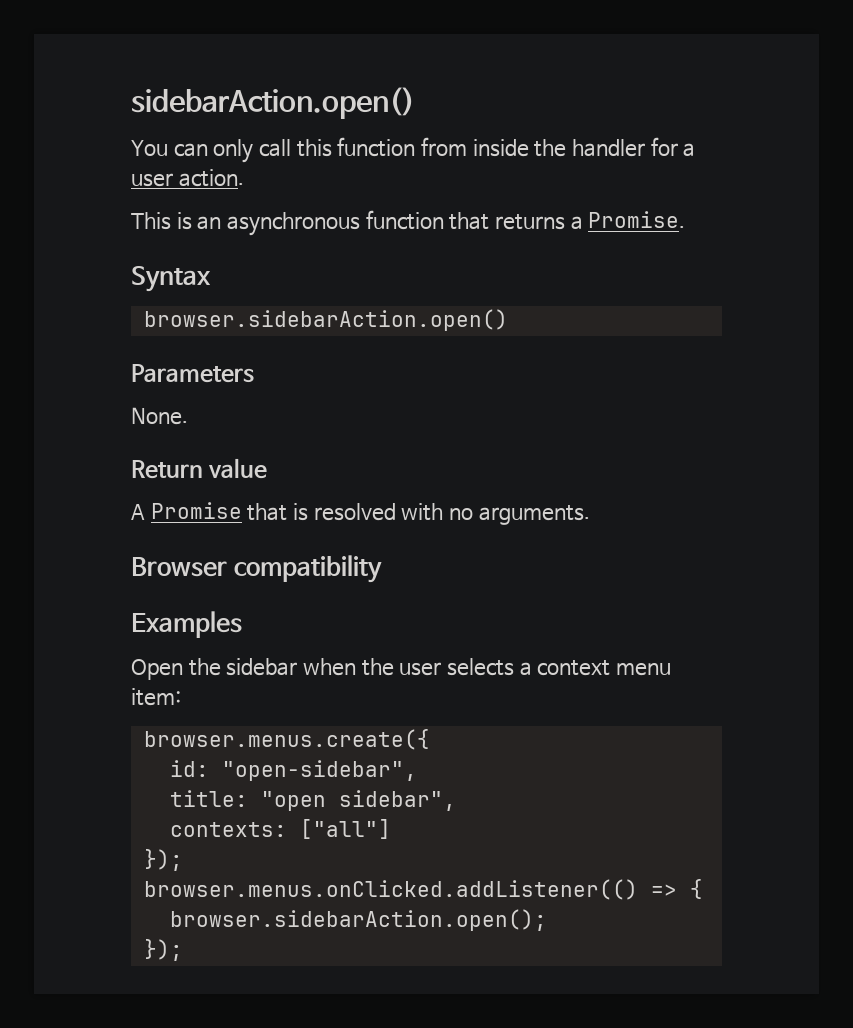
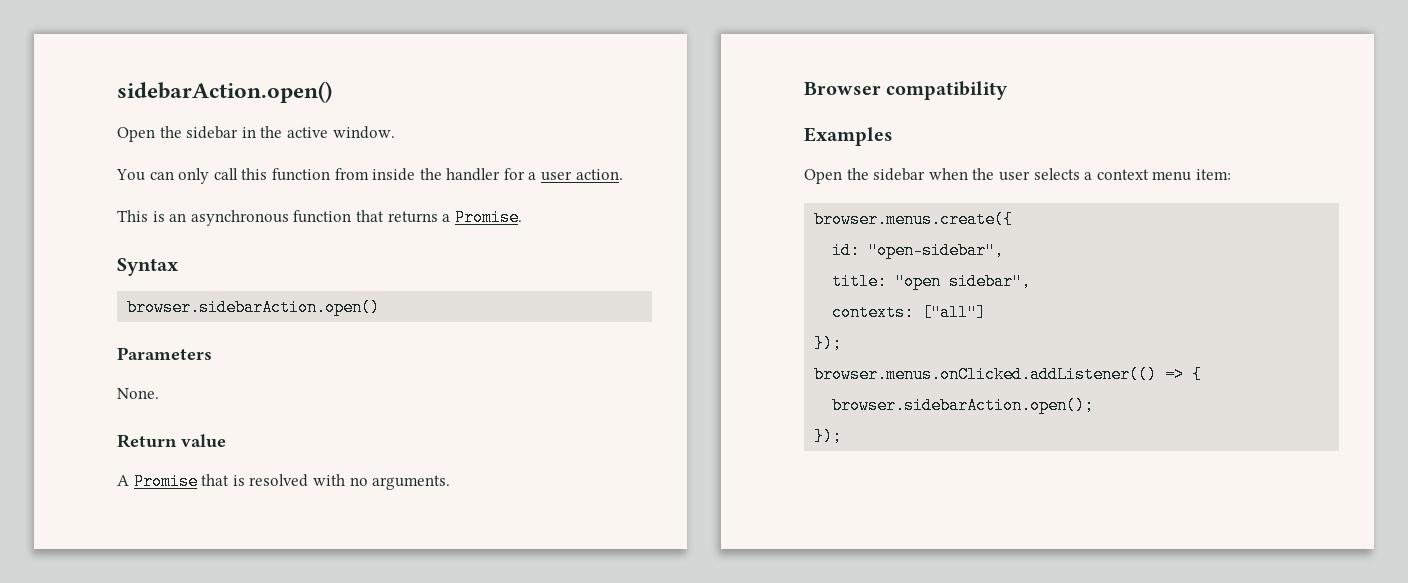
(415, 103) none -> [117,126,395,142] // Open the sidebar in the active window.

